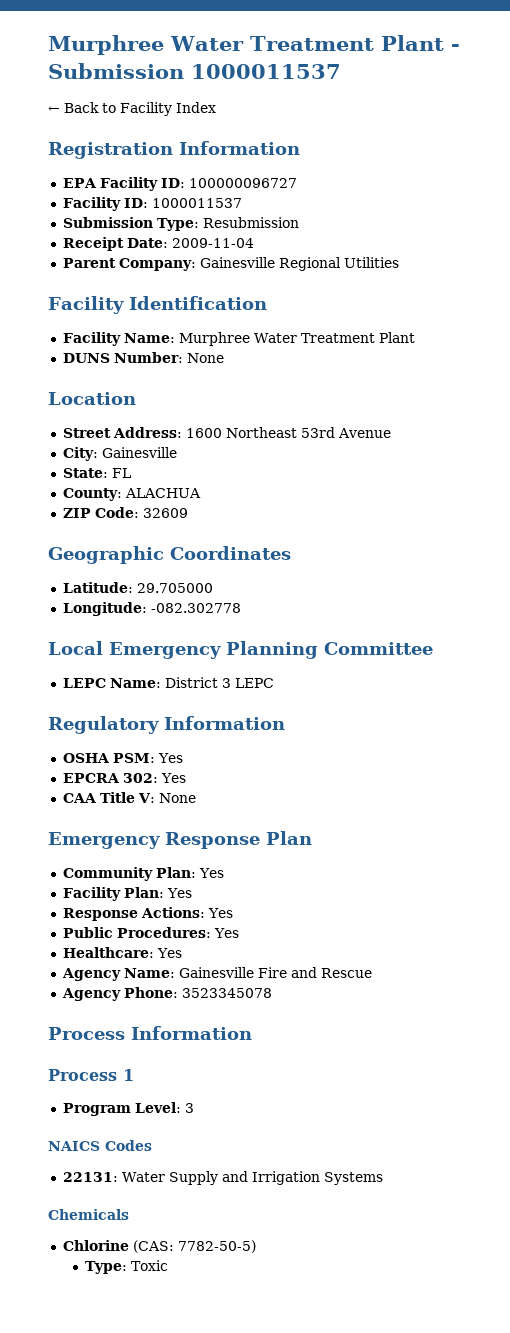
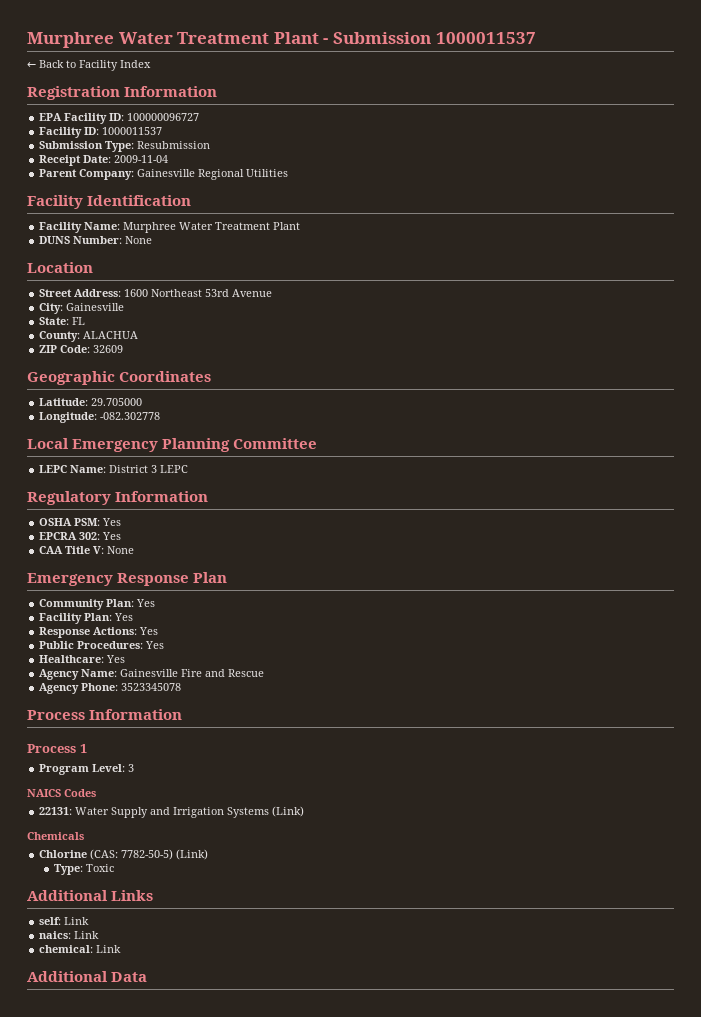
(383, 1178) none -> [272,806,305,817] (Link)
(256, 1246) none -> [176,849,209,860] (Link)
(169, 1265) none -> [27,890,154,901] [39,917,90,925] [39,931,100,939] [39,945,122,953] [27,971,148,982] // Additional Links // self: Link // naics: Link // chemical: Link // Additional Data

